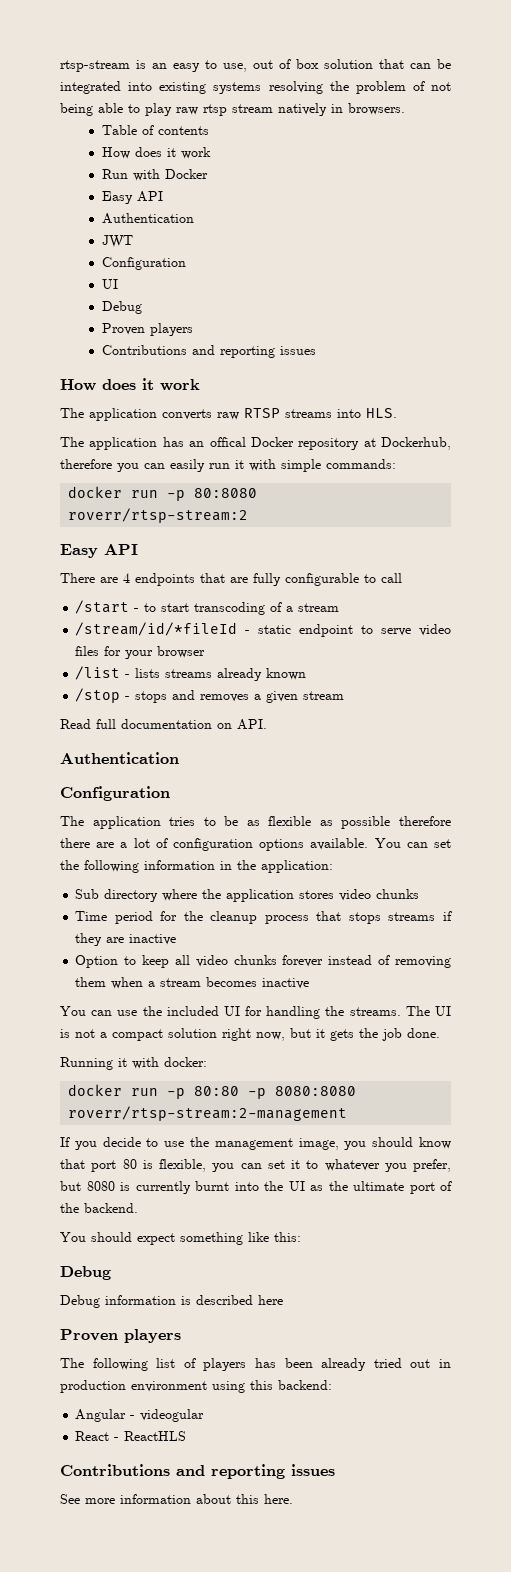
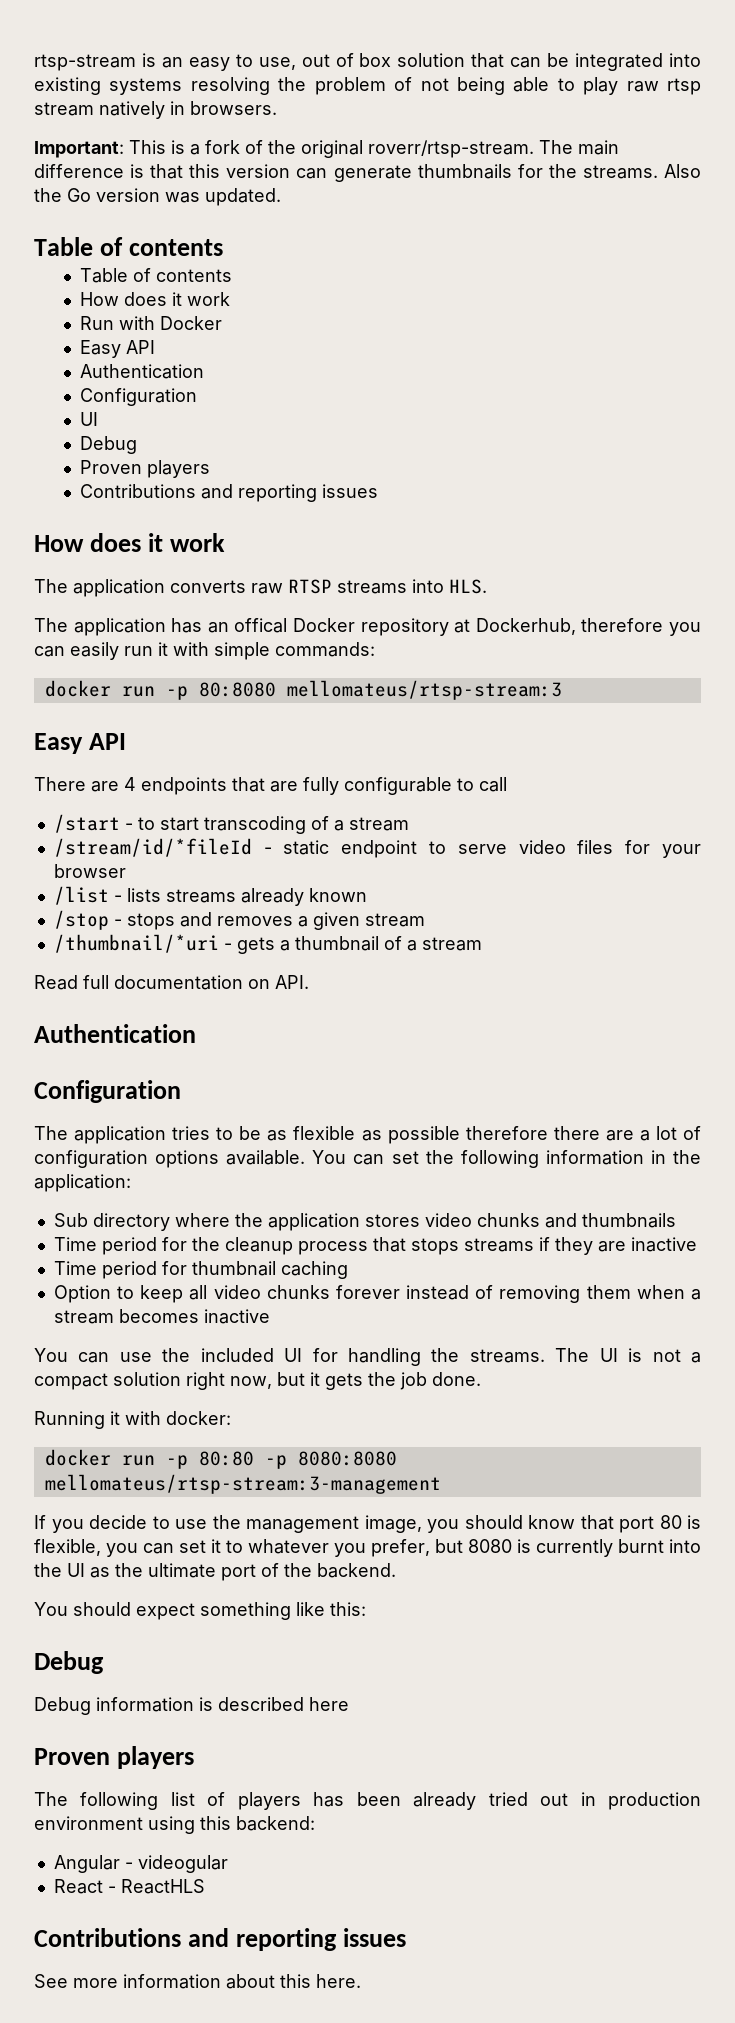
(405, 109) none -> [34,140,619,158] [34,164,701,182] [34,188,281,206] [34,237,223,256] // Important: This is a fork of the original roverr/rtsp-stream. The main difference is that this version can generate thumbnails for the streams. Also the Go version was updated. // Table of contents
[101,235,133,248] // JWT -> (205, 371) none
[68,508,249,523] roverr/rtsp-stream:2 -> [286,680,562,700] mellomateus/rtsp-stream:3
(345, 695) none -> [53,934,482,954] // /thumbnail/*uri - gets a thumbnail of a stream
(420, 894) none -> [544,1213,676,1228] and thumbnails
(177, 939) none -> [53,1261,348,1279] // Time period for thumbnail caching
[68,1106,348,1121] roverr/rtsp-stream:2-management -> [44,1474,441,1494] mellomateus/rtsp-stream:3-management

